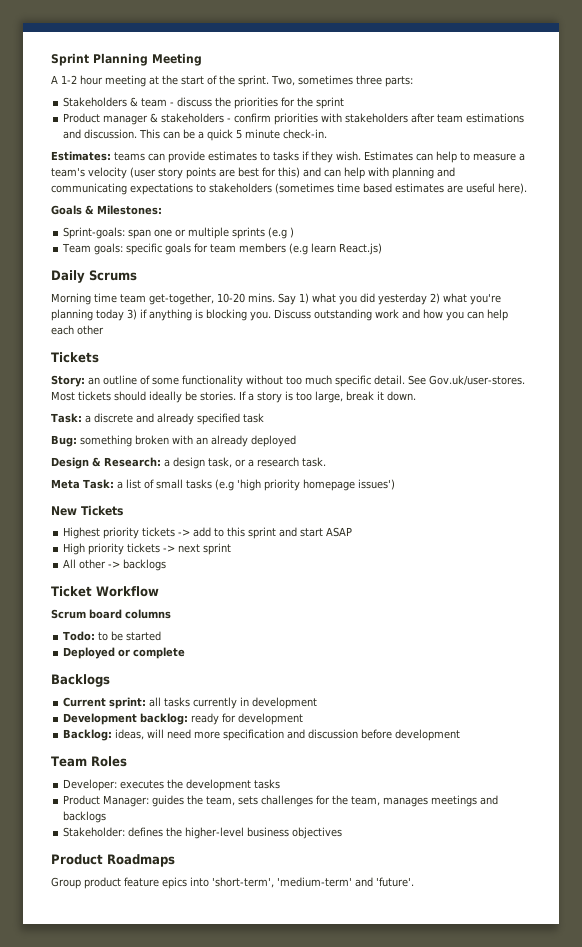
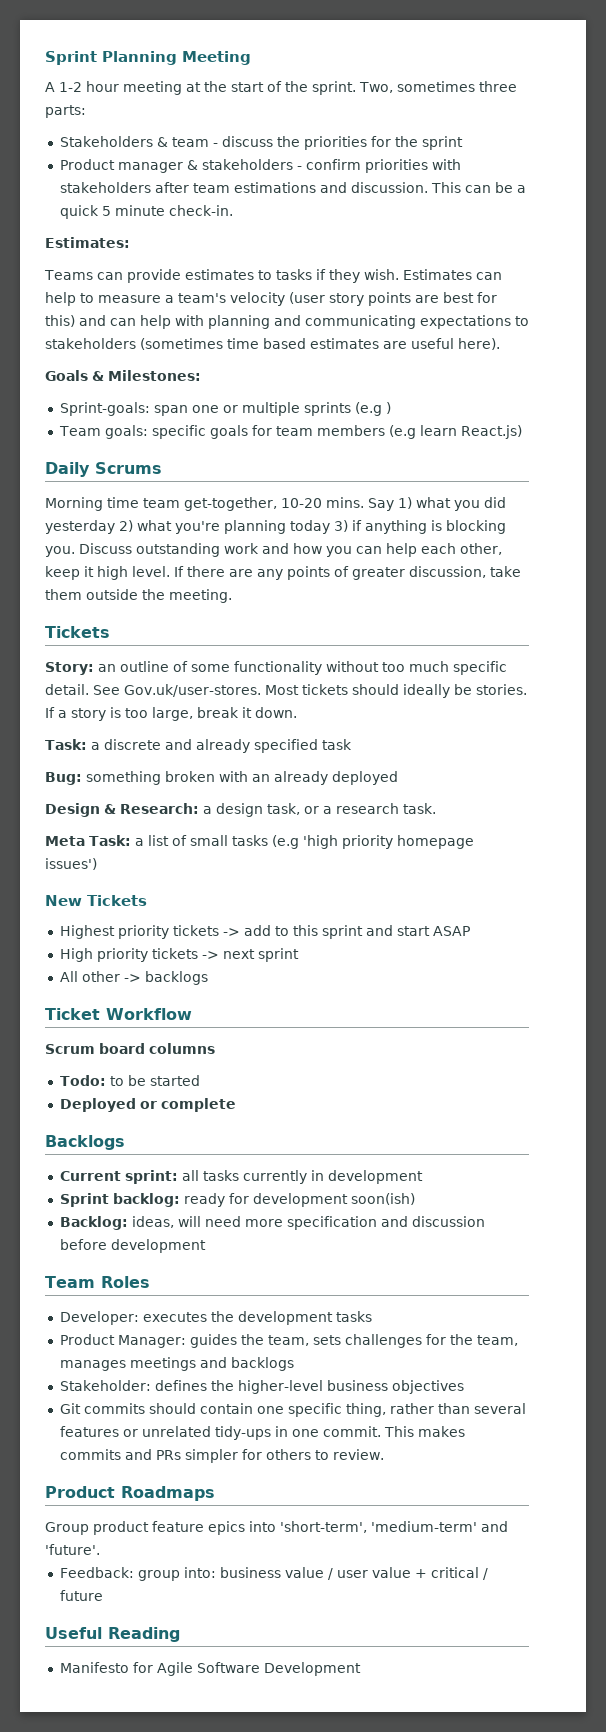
[114,152,145,161] teams -> [44,270,93,280] // Teams
[77,325,104,335] other -> [460,543,502,555] [45,566,521,580] [45,589,232,603] other, keep it high level. If there are any points of greater discussion, take them outside the meeting.
[63,713,138,725] Development -> [59,1193,109,1207] Sprint
(304, 719) none -> [350,1193,415,1205] soon(ish)
(343, 833) none -> [59,1403,526,1417] [59,1426,465,1440] [59,1449,384,1463] // Git commits should contain one specific thing, rather than several features or unrelated tidy-ups in one commit. This makes commits and PRs simpler for others to review.
(414, 882) none -> [59,1567,488,1581] [59,1590,103,1601] [45,1627,180,1642] [59,1662,361,1676] // Feedback: group into: business value / user value + critical / future // Useful Reading // Manifesto for Agile Software Development

